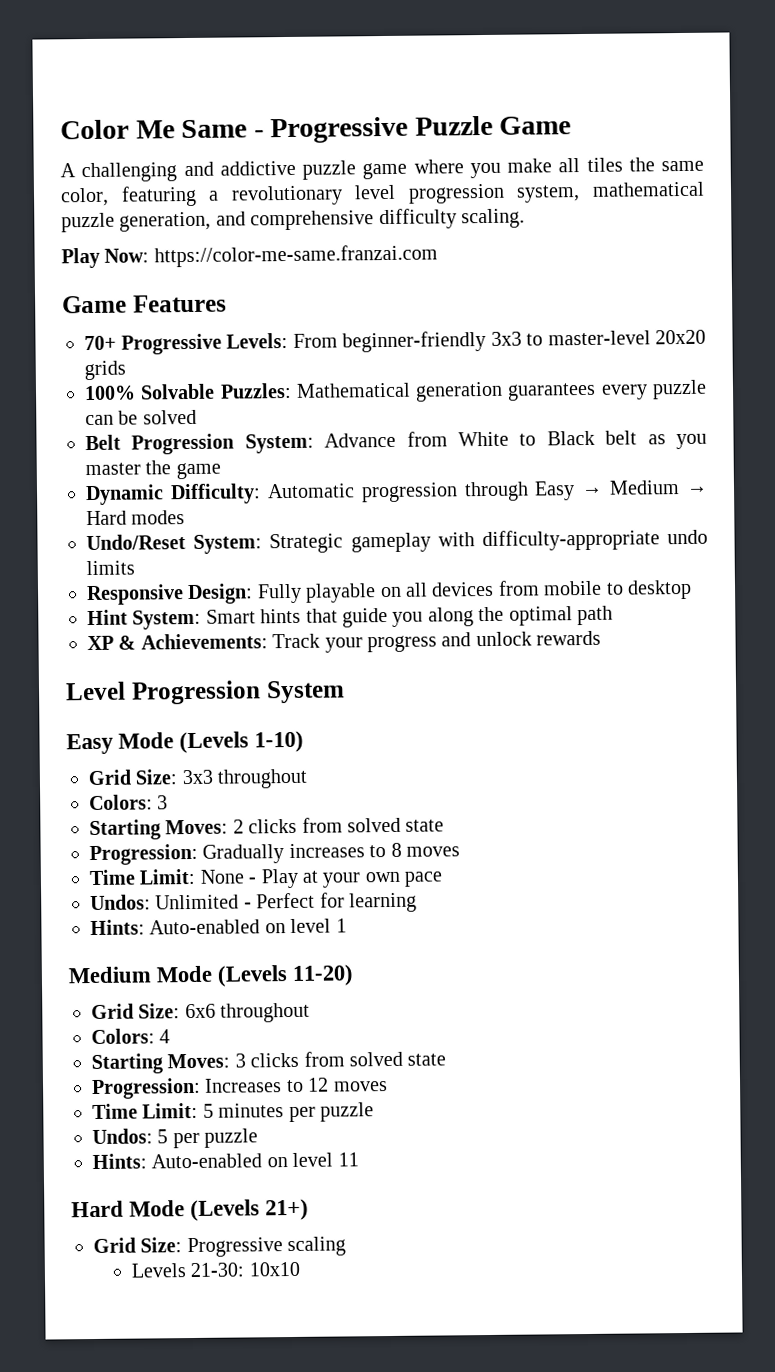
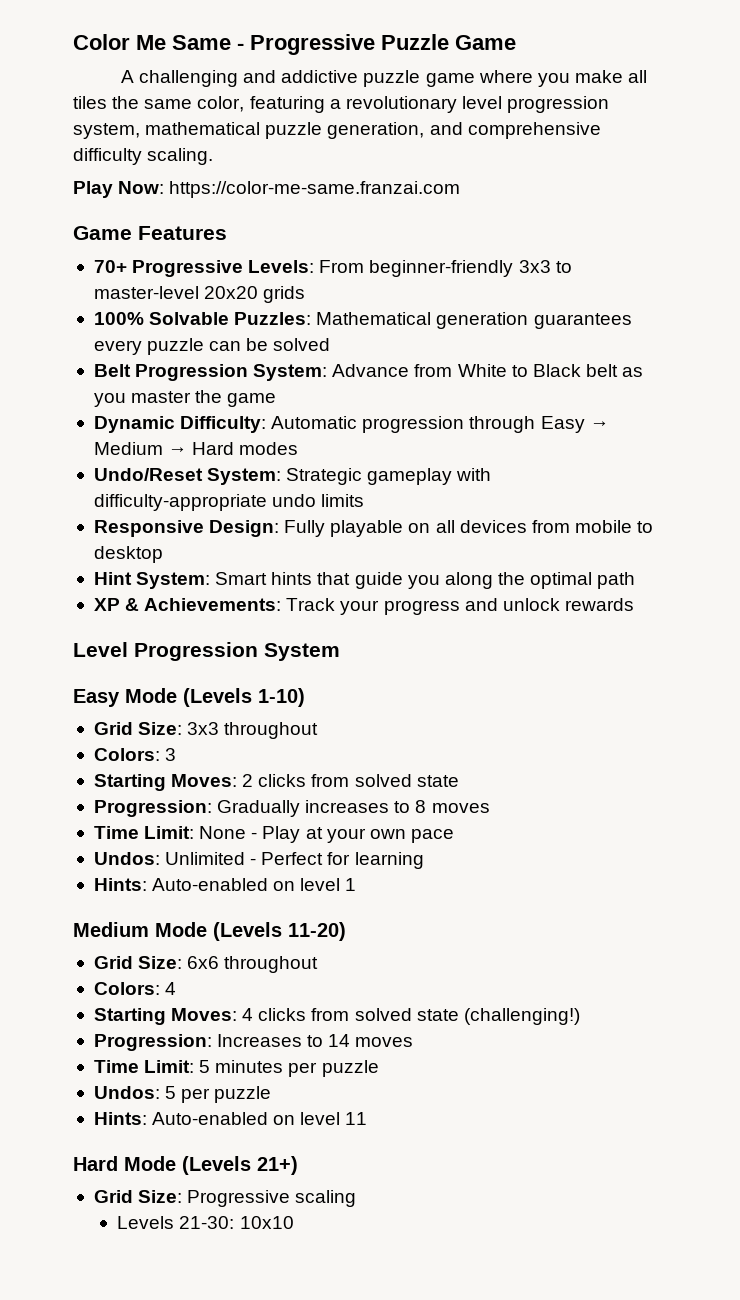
[234,1051,447,1068] 3 clicks from solved state -> [242,1008,580,1025] 4 clicks from solved state (challenging!)
[307,1077,330,1092] 12 -> [328,1034,351,1047] 14

